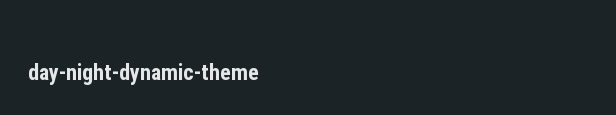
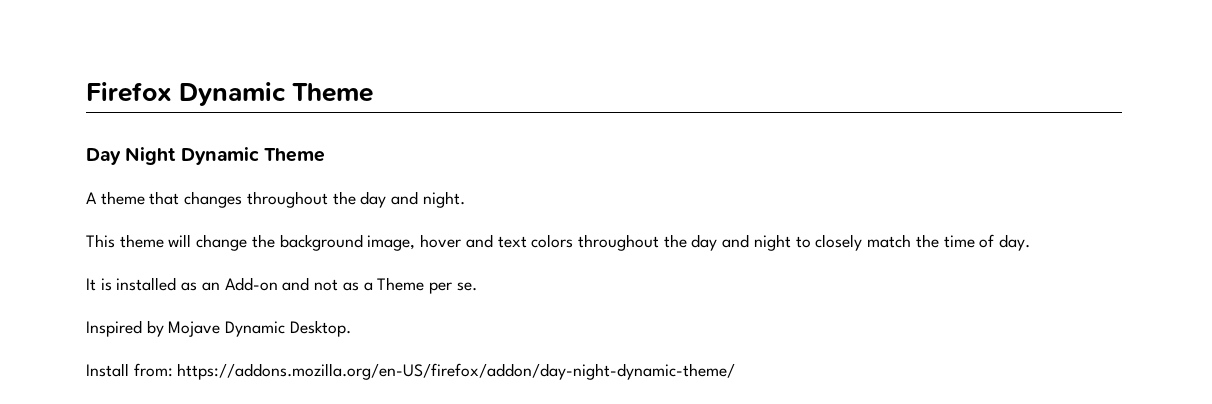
[28,63,259,85] day-night-dynamic-theme -> [86,82,374,106] [86,147,325,165] [86,191,465,208] [86,234,1030,251] [86,277,477,294] [86,320,351,337] [86,363,736,380] Firefox Dynamic Theme // Day Night Dynamic Theme // A theme that changes throughout the day and night. // This theme will change the background image, hover and text colors throughout the day and night to closely match the time of day. // It is installed as an Add-on and not as a Theme per se. // Inspired by Mojave Dynamic Desktop. // Install from: https://addons.mozilla.org/en-US/firefox/addon/day-night-dynamic-theme/

